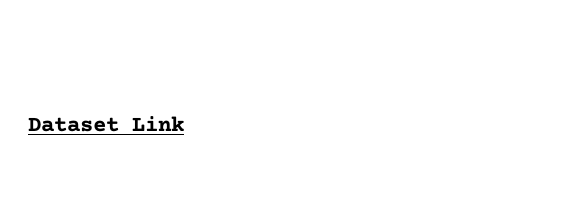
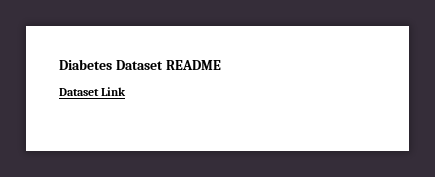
(28, 124) none -> [59,59,221,70] Diabetes Dataset README //

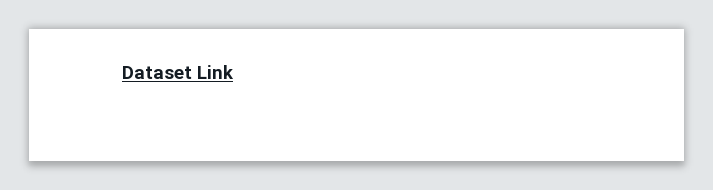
[59,59,221,70] Diabetes Dataset README // -> (122, 72) none

